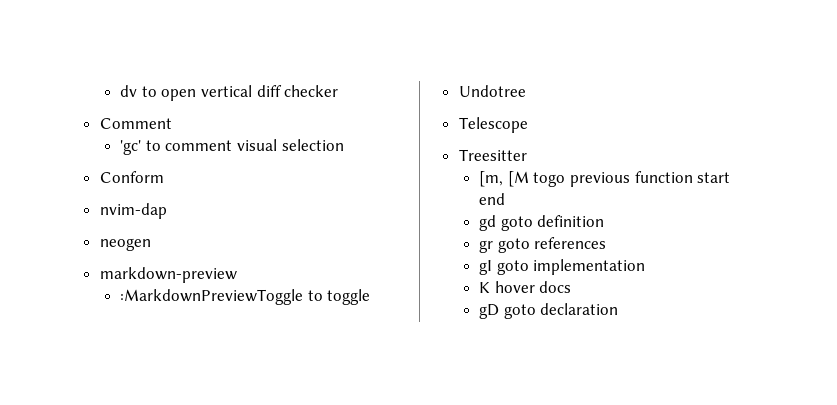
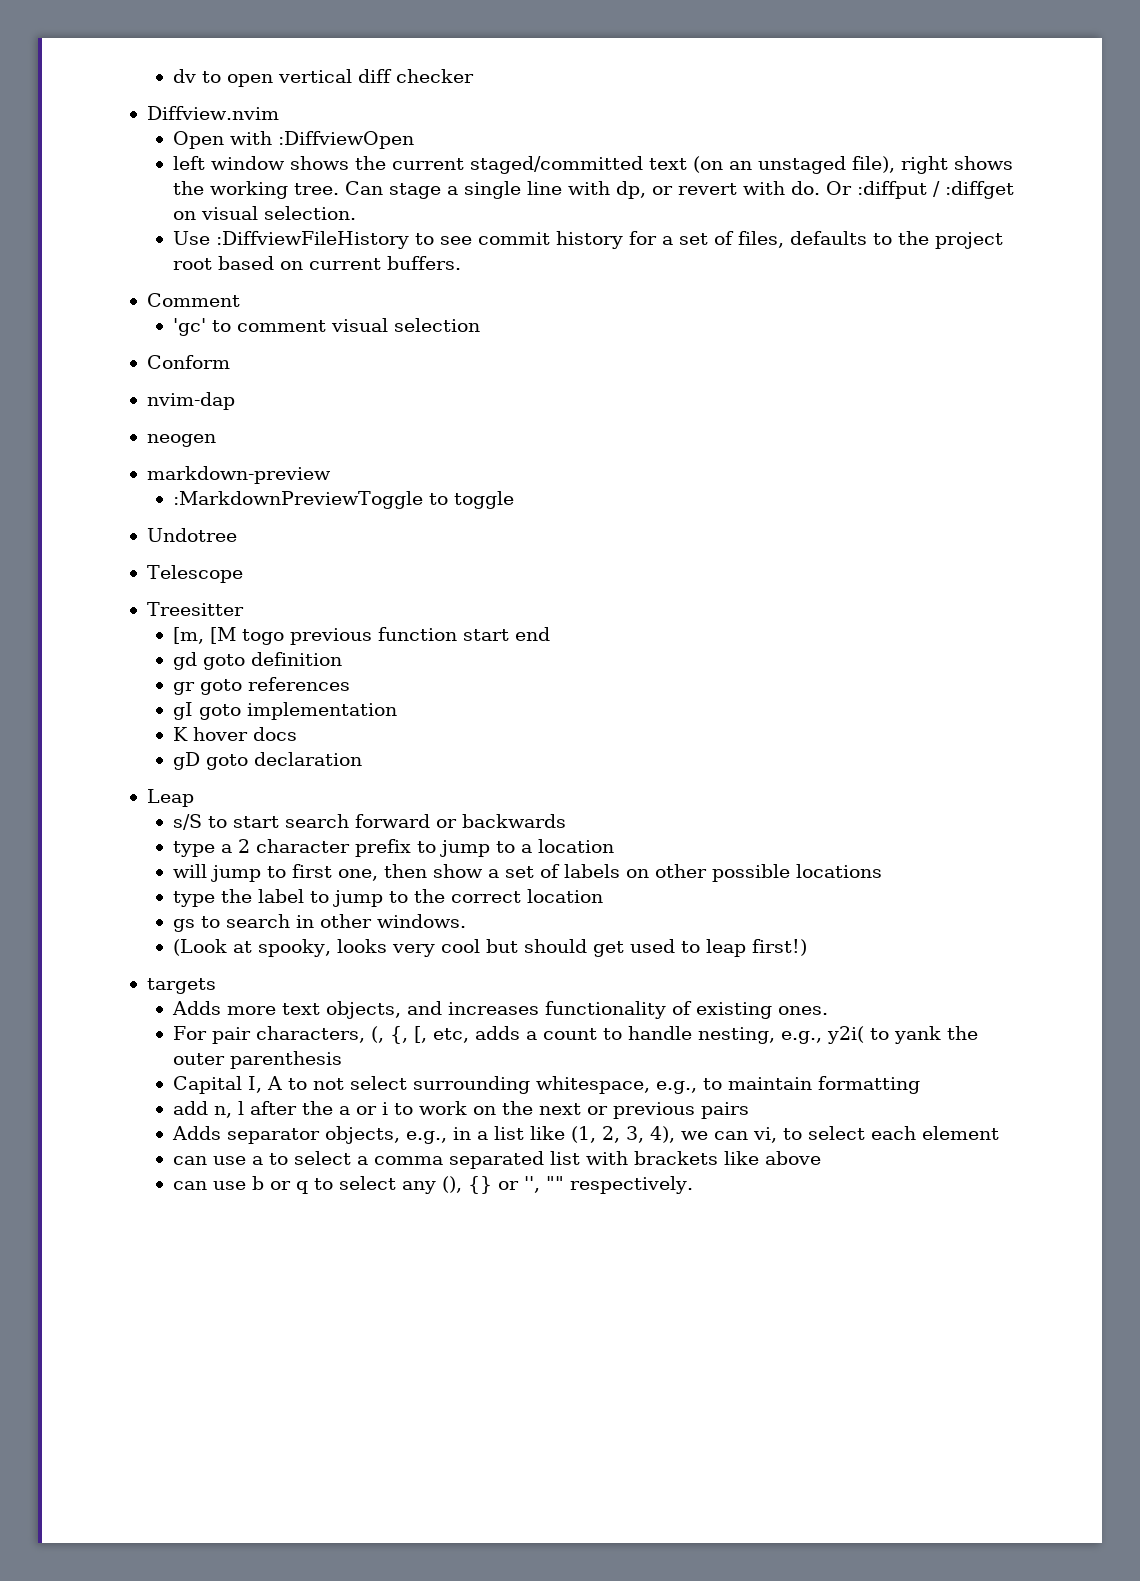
(339, 91) none -> [146,106,279,120] [172,131,414,149] [172,156,1013,174] [172,181,1014,199] [172,206,356,220] [172,231,1003,249] [172,256,461,270] // Diffview.nvim // Open with :DiffviewOpen // left window shows the current staged/committed text (on an unstaged file), right shows the working tree. Can stage a single line with dp, or revert with do. Or :diffput / :diffget on visual selection. // Use :DiffviewFileHistory to see commit history for a set of files, defaults to the project root based on current buffers.
(619, 309) none -> [146,789,194,807] [172,814,566,830] [172,839,614,857] [172,864,882,882] [172,889,603,907] [172,914,466,932] [172,939,807,957] [146,978,216,994] [171,1001,828,1019] [172,1026,978,1044] [172,1051,342,1069] [172,1076,920,1094] [172,1101,749,1119] [171,1126,999,1144] [172,1151,821,1169] [172,1176,693,1194] // Leap // s/S to start search forward or backwards // type a 2 character prefix to jump to a location // will jump to first one, then show a set of labels on other possible locations // type the label to jump to the correct location // gs to search in other windows. // (Look at spooky, looks very cool but should get used to leap first!) // targets // Adds more text objects, and increases functionality of existing ones. // For pair characters, (, {, [, etc, adds a count to handle nesting, e.g., y2i( to yank the outer parenthesis // Capital I, A to not select surrounding whitespace, e.g., to maintain formatting // add n, l after the a or i to work on the next or previous pairs // Adds separator objects, e.g., in a list like (1, 2, 3, 4), we can vi, to select each element // can use a to select a comma separated list with brackets like above // can use b or q to select any (), {} or '', "" respectively.

